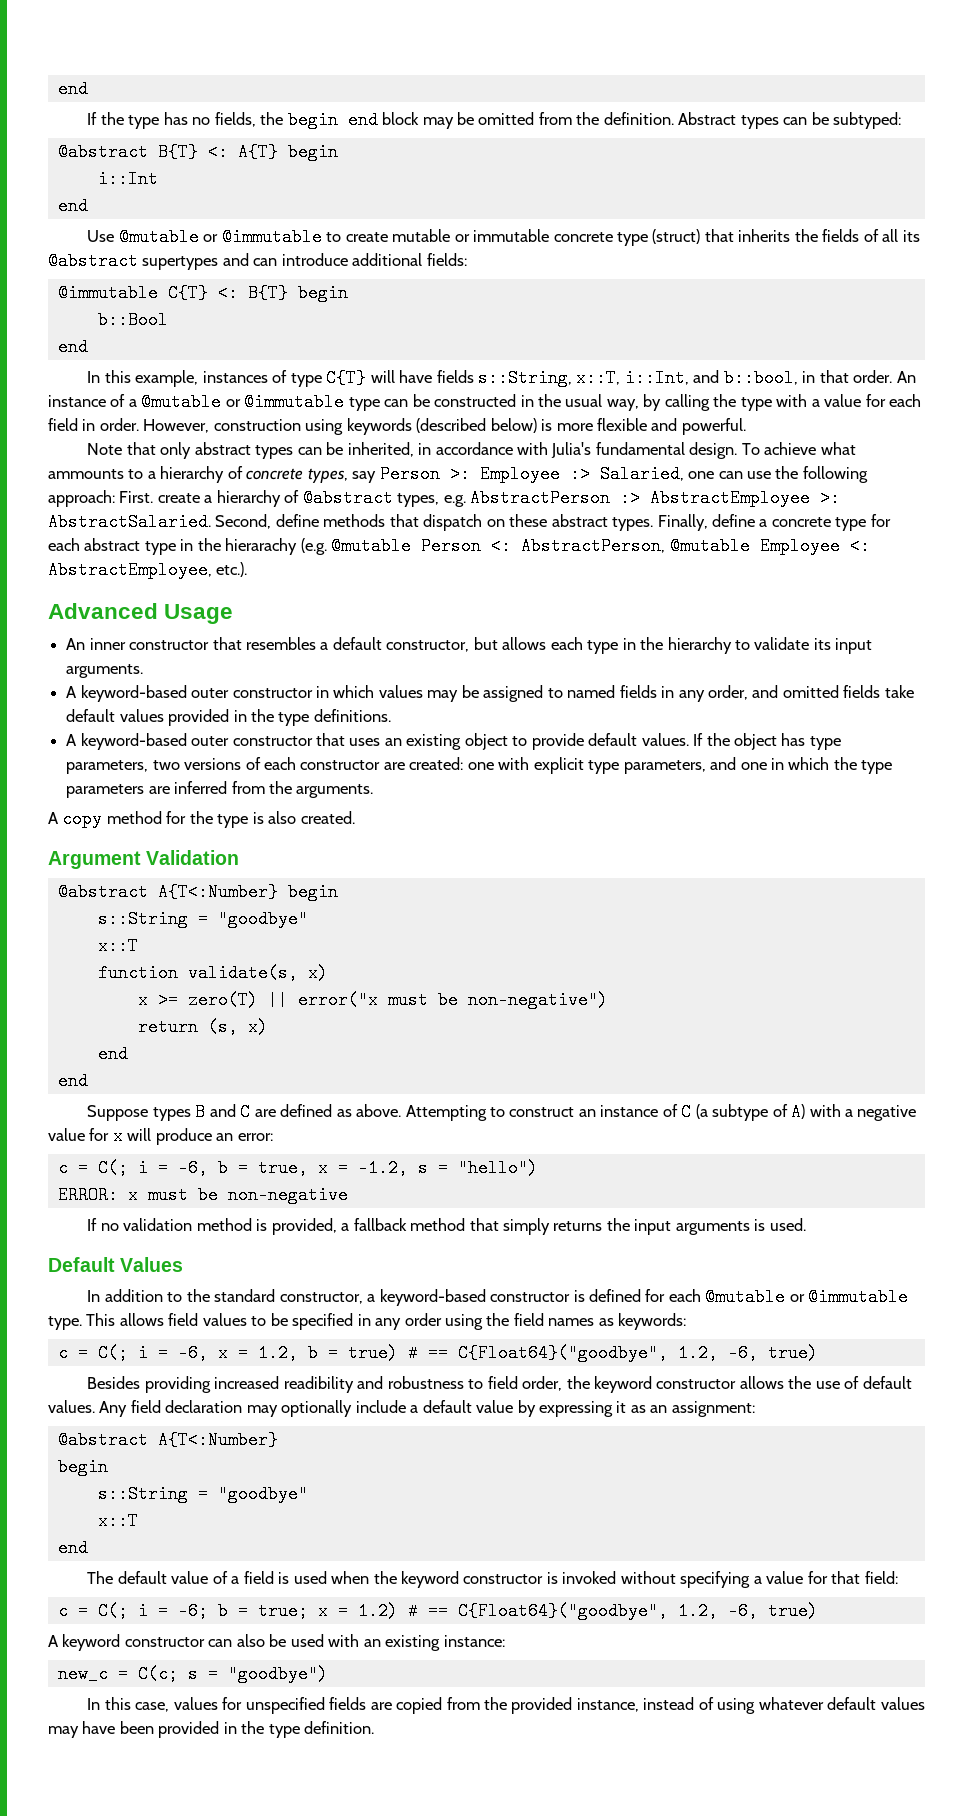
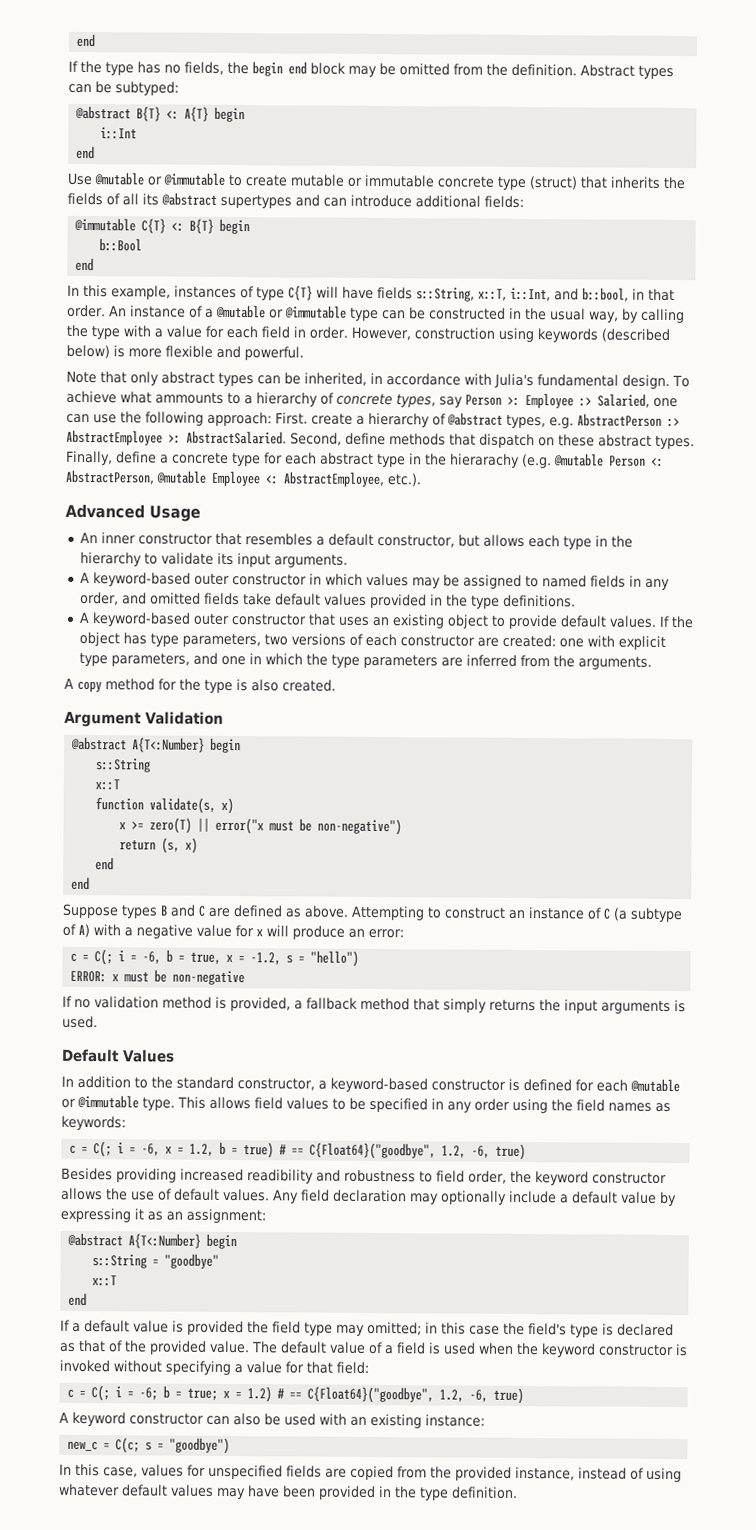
[197,910,308,928] = "goodbye" -> (152, 765) none
(278, 1440) // -> (202, 1241) none
(88, 1548) none -> [60,1319,674,1338] [59,1339,250,1355] If a default value is provided the field type may omitted; in this case the field's type is declared as that of the provided value.

